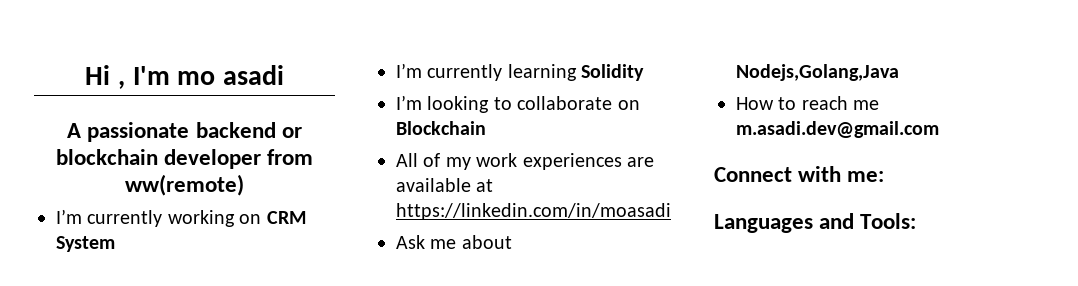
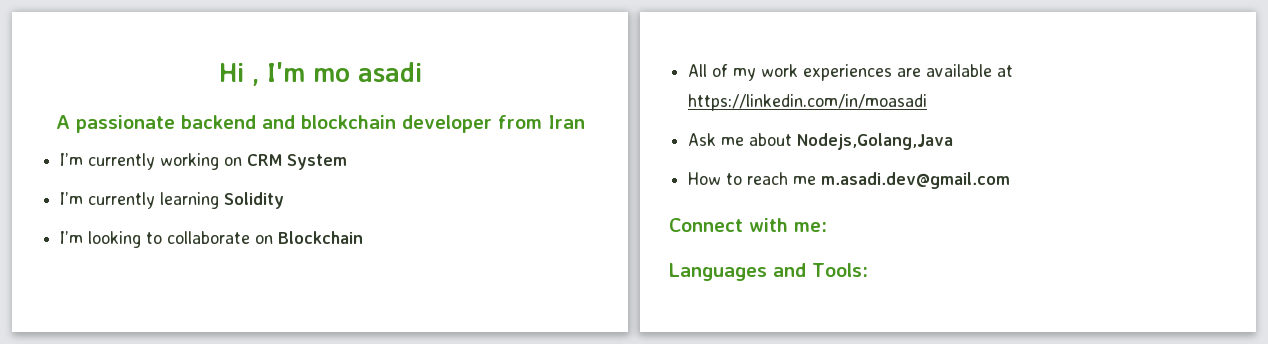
[281,127,302,138] or -> [261,115,295,129] and
[125,174,244,196] ww(remote) -> [547,115,585,129] Iran

